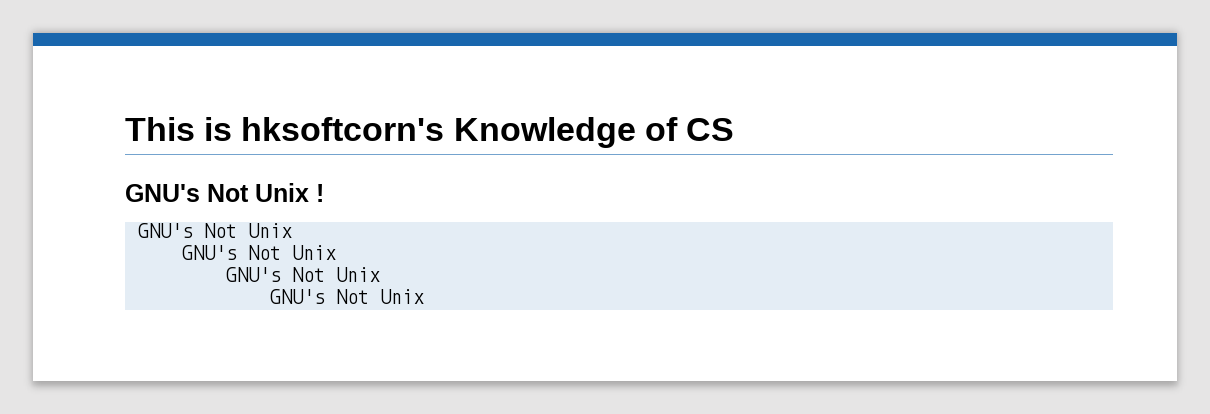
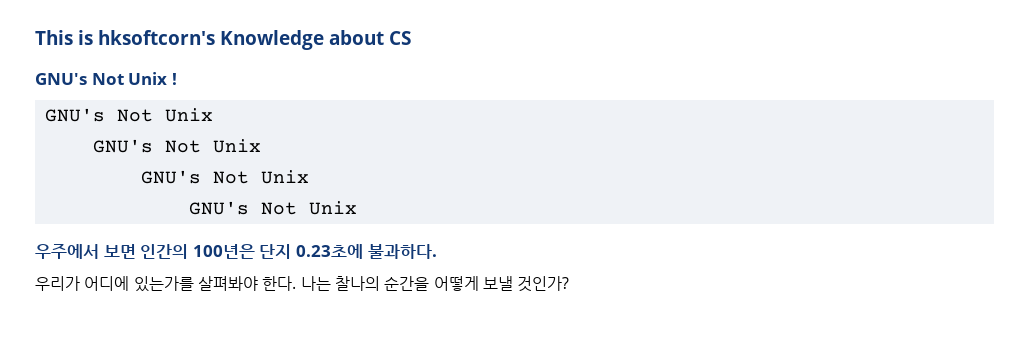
[644,117,678,141] of -> [329,30,384,45] about
(425, 296) none -> [35,244,437,259] [35,276,570,292] // 우주에서 보면 인간의 100년은 단지 0.23초에 불과하다. // 우리가 어디에 있는가를 살펴봐야 한다. 나는 찰나의 순간을 어떻게 보낼 것인가?

